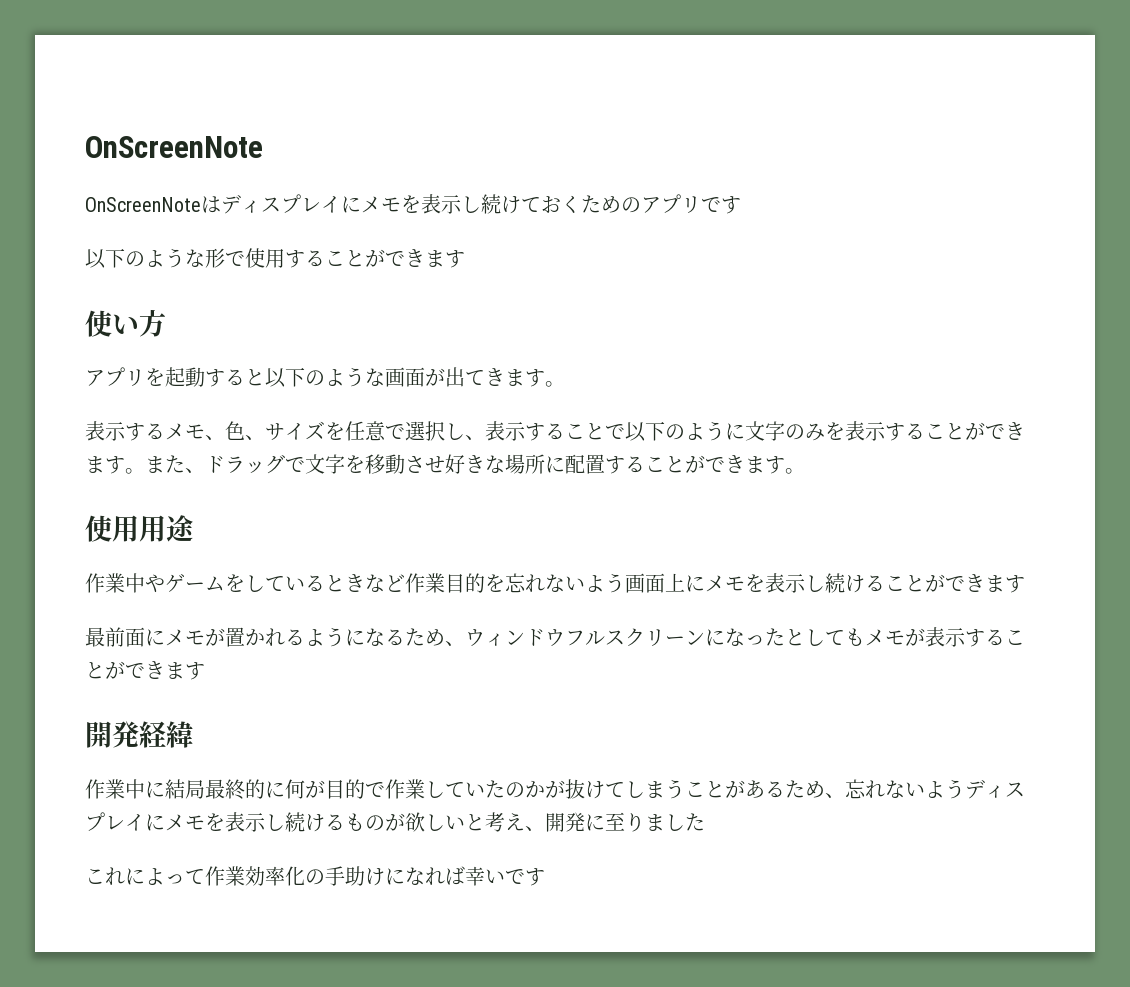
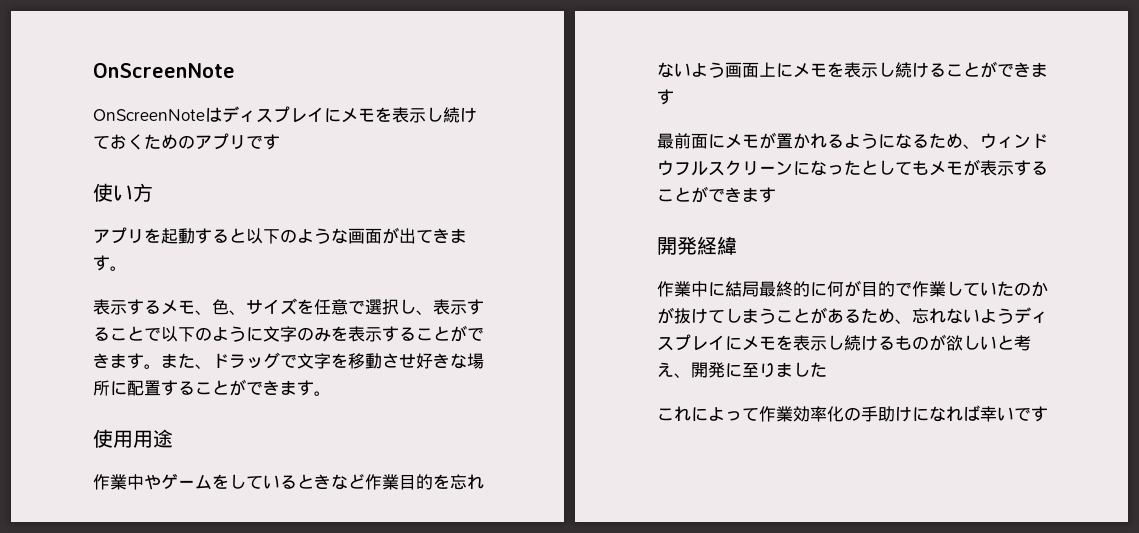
[85,248,465,269] // 以下のような形で使用することができます -> (280, 142) none

